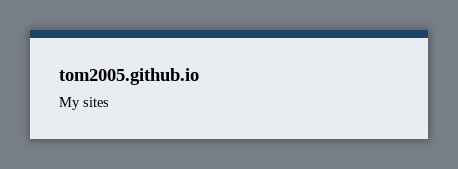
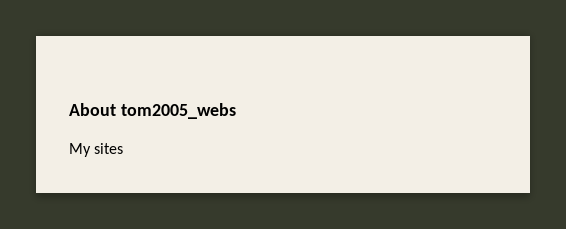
[59,68,199,85] tom2005.github.io -> [69,103,236,119] About tom2005_webs

